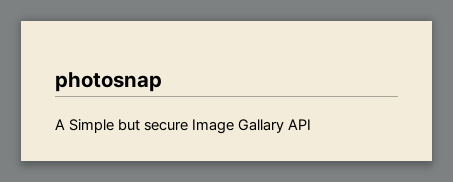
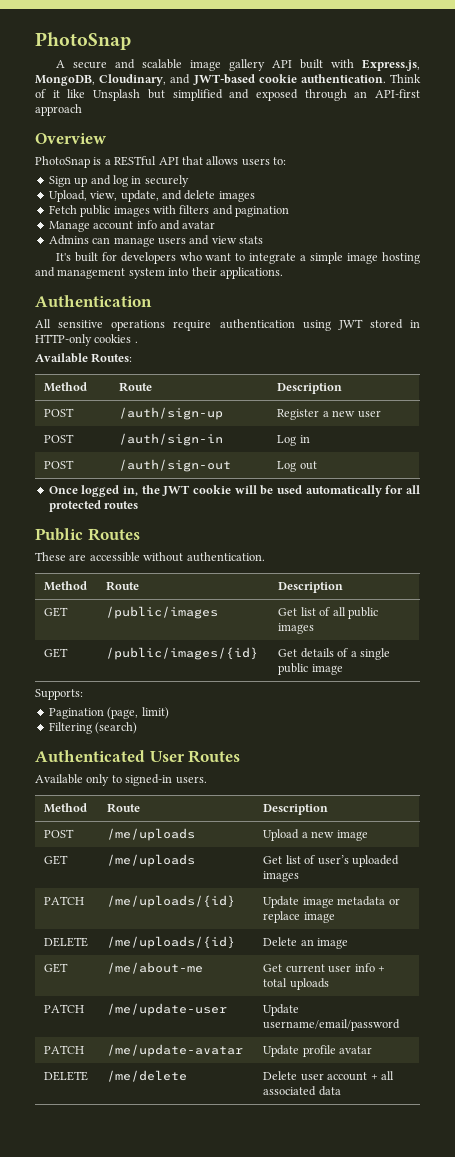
[55,72,162,92] photosnap -> [35,32,131,50] PhotoSnap
[69,119,312,134] Simple but secure Image Gallary API -> [72,59,420,71] [35,74,421,86] [35,89,420,101] [35,104,82,116] [35,133,107,144] [35,156,286,168] [48,175,189,187] [48,190,255,202] [48,205,289,217] [48,220,216,232] [48,235,263,247] [55,252,421,264] [35,267,283,279] [35,295,152,307] [35,319,420,331] [35,334,138,346] [35,353,133,363] [44,382,88,392] [119,382,153,392] [277,383,343,394] [44,408,75,417] [119,407,224,420] [277,409,381,420] [44,434,75,443] [119,433,224,446] [277,435,310,446] [44,460,75,469] [119,459,232,472] [277,461,317,472] [48,485,421,497] [48,500,139,512] [35,528,140,541] [35,552,265,562] [44,581,88,591] [106,581,140,591] [278,582,344,593] [44,607,69,617] [106,606,219,619] [278,607,378,619] [278,623,315,634] [44,648,69,658] [106,647,259,660] [278,648,390,660] [278,663,343,675] [35,689,83,700] [48,707,169,719] [48,722,138,734] [35,750,241,763] [35,774,207,786] [44,803,88,813] [107,803,141,813] [263,804,329,815] [44,829,75,838] [107,828,196,841] [263,829,368,841] [44,855,69,865] [107,854,196,867] [263,855,399,867] [263,871,300,882] [44,896,85,905] [107,895,236,908] [263,896,400,908] [263,911,335,923] [44,937,89,947] [107,936,236,949] [263,937,349,949] [44,963,69,973] [107,962,204,974] [263,963,385,973] [263,978,329,990] [44,1004,85,1013] [107,1003,228,1016] [263,1004,300,1016] [263,1019,401,1031] [44,1045,85,1054] [107,1044,244,1057] [263,1045,373,1057] [44,1071,89,1081] [107,1070,188,1082] [263,1071,394,1081] [263,1086,341,1096] secure and scalable image gallery API built with Express.js, MongoDB, Cloudinary, and JWT-based cookie authentication. Think of it like Unsplash but simplified and exposed through an API-first approach // Overview // PhotoSnap is a RESTful API that allows users to: // Sign up and log in securely // Upload, view, update, and delete images // Fetch public images with filters and pagination // Manage account info and avatar // Admins can manage users and view stats // It's built for developers who want to integrate a simple image hosting and management system into their applications. // Authentication // All sensitive operations require authentication using JWT stored in HTTP-only cookies . // Available Routes: // Method | Route | Description // POST | /auth/sign-up | Register a new user // POST | /auth/sign-in | Log in // POST | /auth/sign-out | Log out // Once logged in, the JWT cookie will be used automatically for all protected routes // Public Routes // These are accessible without authentication. // Method | Route | Description // GET | /public/images | Get list of all public images // GET | /public/images/{id} | Get details of a single public image // Supports: // Pagination (page, limit) // Filtering (search) // Authenticated User Routes // Available only to signed-in users. // Method | Route | Description // POST | /me/uploads | Upload a new image // GET | /me/uploads | Get list of user’s uploaded images // PATCH | /me/uploads/{id} | Update image metadata or replace image // DELETE | /me/uploads/{id} | Delete an image // GET | /me/about-me | Get current user info + total uploads // PATCH | /me/update-user | Update username/email/password // PATCH | /me/update-avatar | Update profile avatar // DELETE | /me/delete | Delete user account + all associated data

